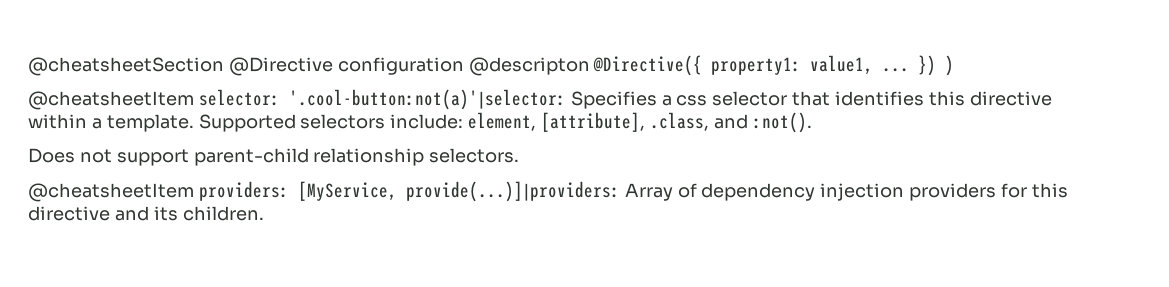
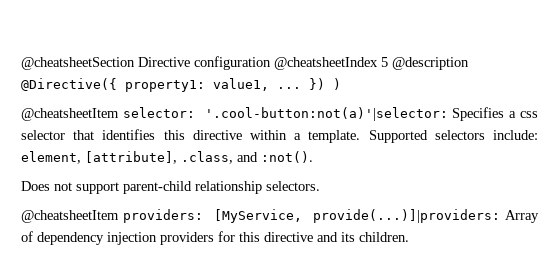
[228,57,590,76] @Directive configuration @descripton -> [138,56,469,70] Directive configuration @cheatsheetIndex 5 @description

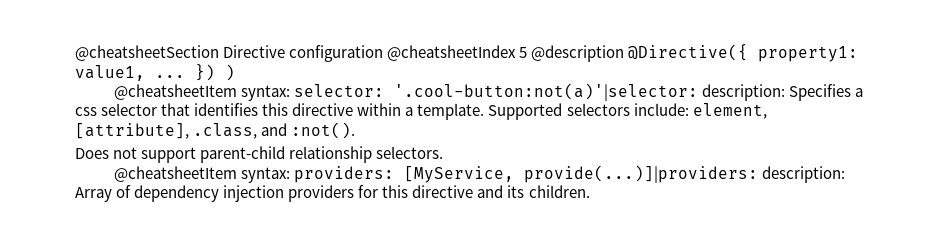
(119, 114) none -> [240,85,290,101] syntax:
(448, 114) none -> [701,84,785,101] description:
(119, 216) none -> [240,167,290,183] syntax:
(500, 216) none -> [761,166,845,183] description:

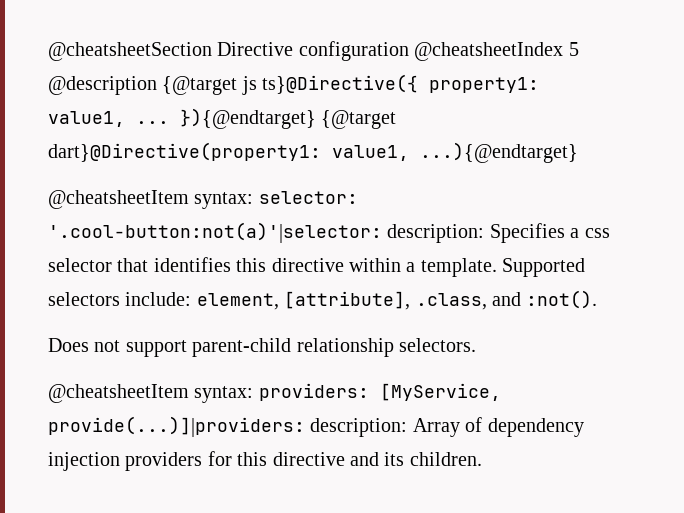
[628,44,859,62] [75,64,235,81] @Directive({ property1: value1, ... }) ) -> [162,74,540,95] [48,108,397,129] [48,142,578,163] {@target js ts}@Directive({ property1: value1, ... }){@endtarget} {@target dart}@Directive(property1: value1, ...){@endtarget}

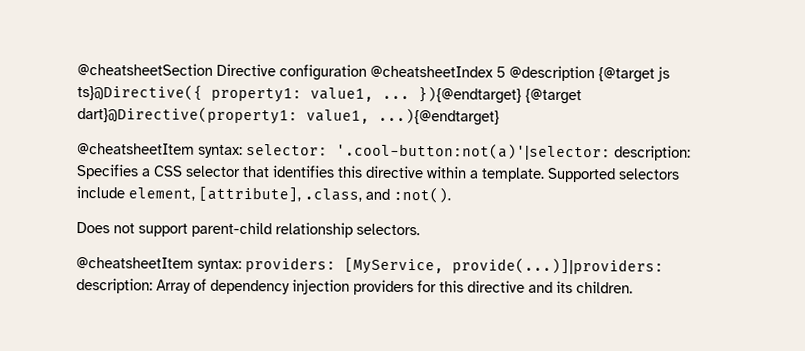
[584,228,610,238] css -> [153,165,183,177] CSS
[125,292,192,306] include: -> [76,186,125,199] include

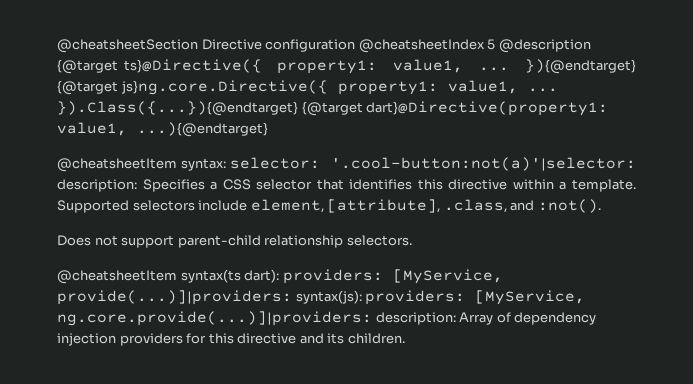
[657,66,670,82] js -> (118, 66) none
(582, 96) none -> [120,80,558,95] [57,101,363,116] js}ng.core.Directive({ property1: value1, ... }).Class({...}){@endtarget} {@target
[197,258,242,273] syntax: -> [180,269,280,283] syntax(ts dart):
(664, 266) none -> [295,290,586,305] [57,311,372,326] syntax(js): providers: [MyService, ng.core.provide(...)]|providers:

